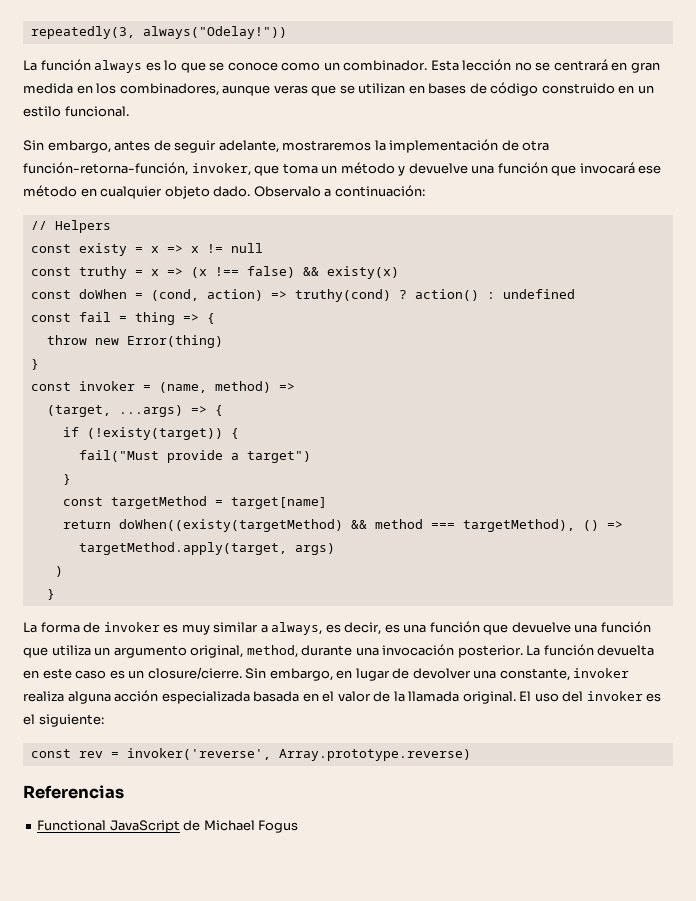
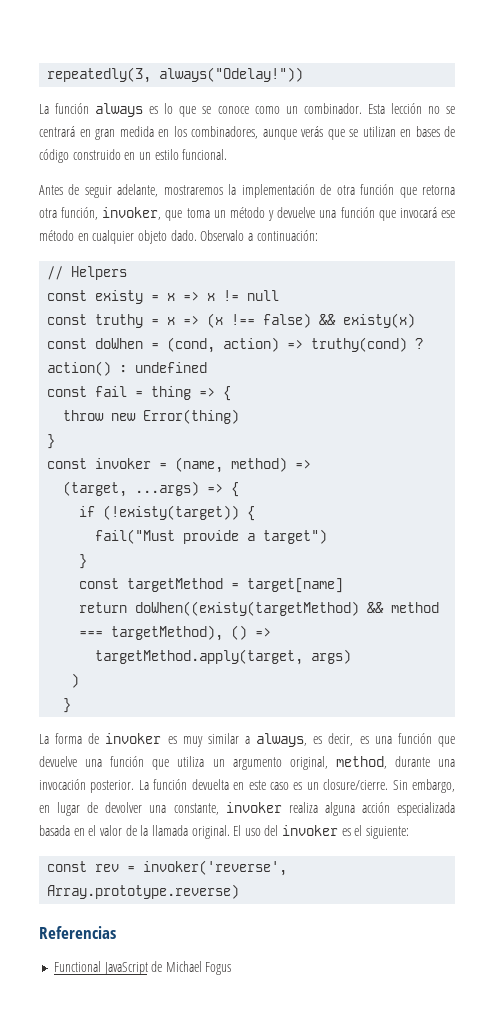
[273,85,308,94] veras -> [301,126,323,137] verás
[23,140,151,153] Sin embargo, antes -> [39,185,63,195] Antes
[23,162,188,176] función-retorna-función, -> [360,184,455,198] [39,207,99,220] función que retorna otra función,

